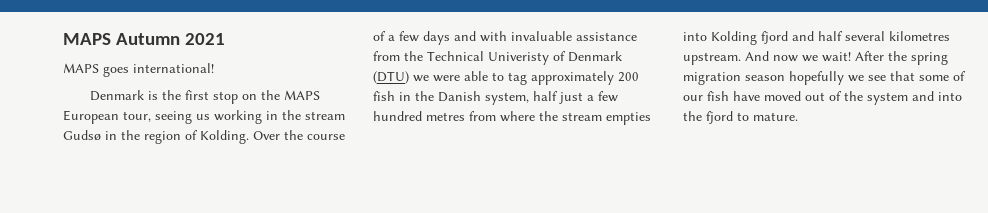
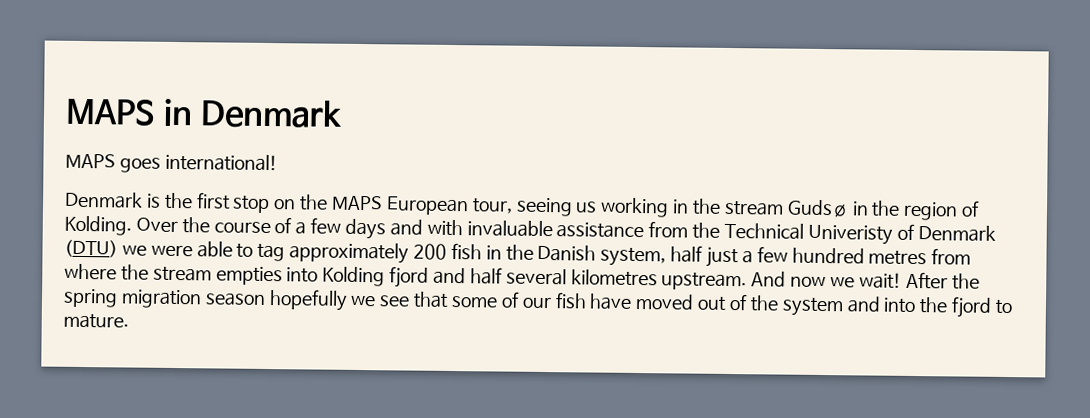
[63,33,226,45] MAPS Autumn 2021 -> [65,98,343,129] MAPS in Denmark

